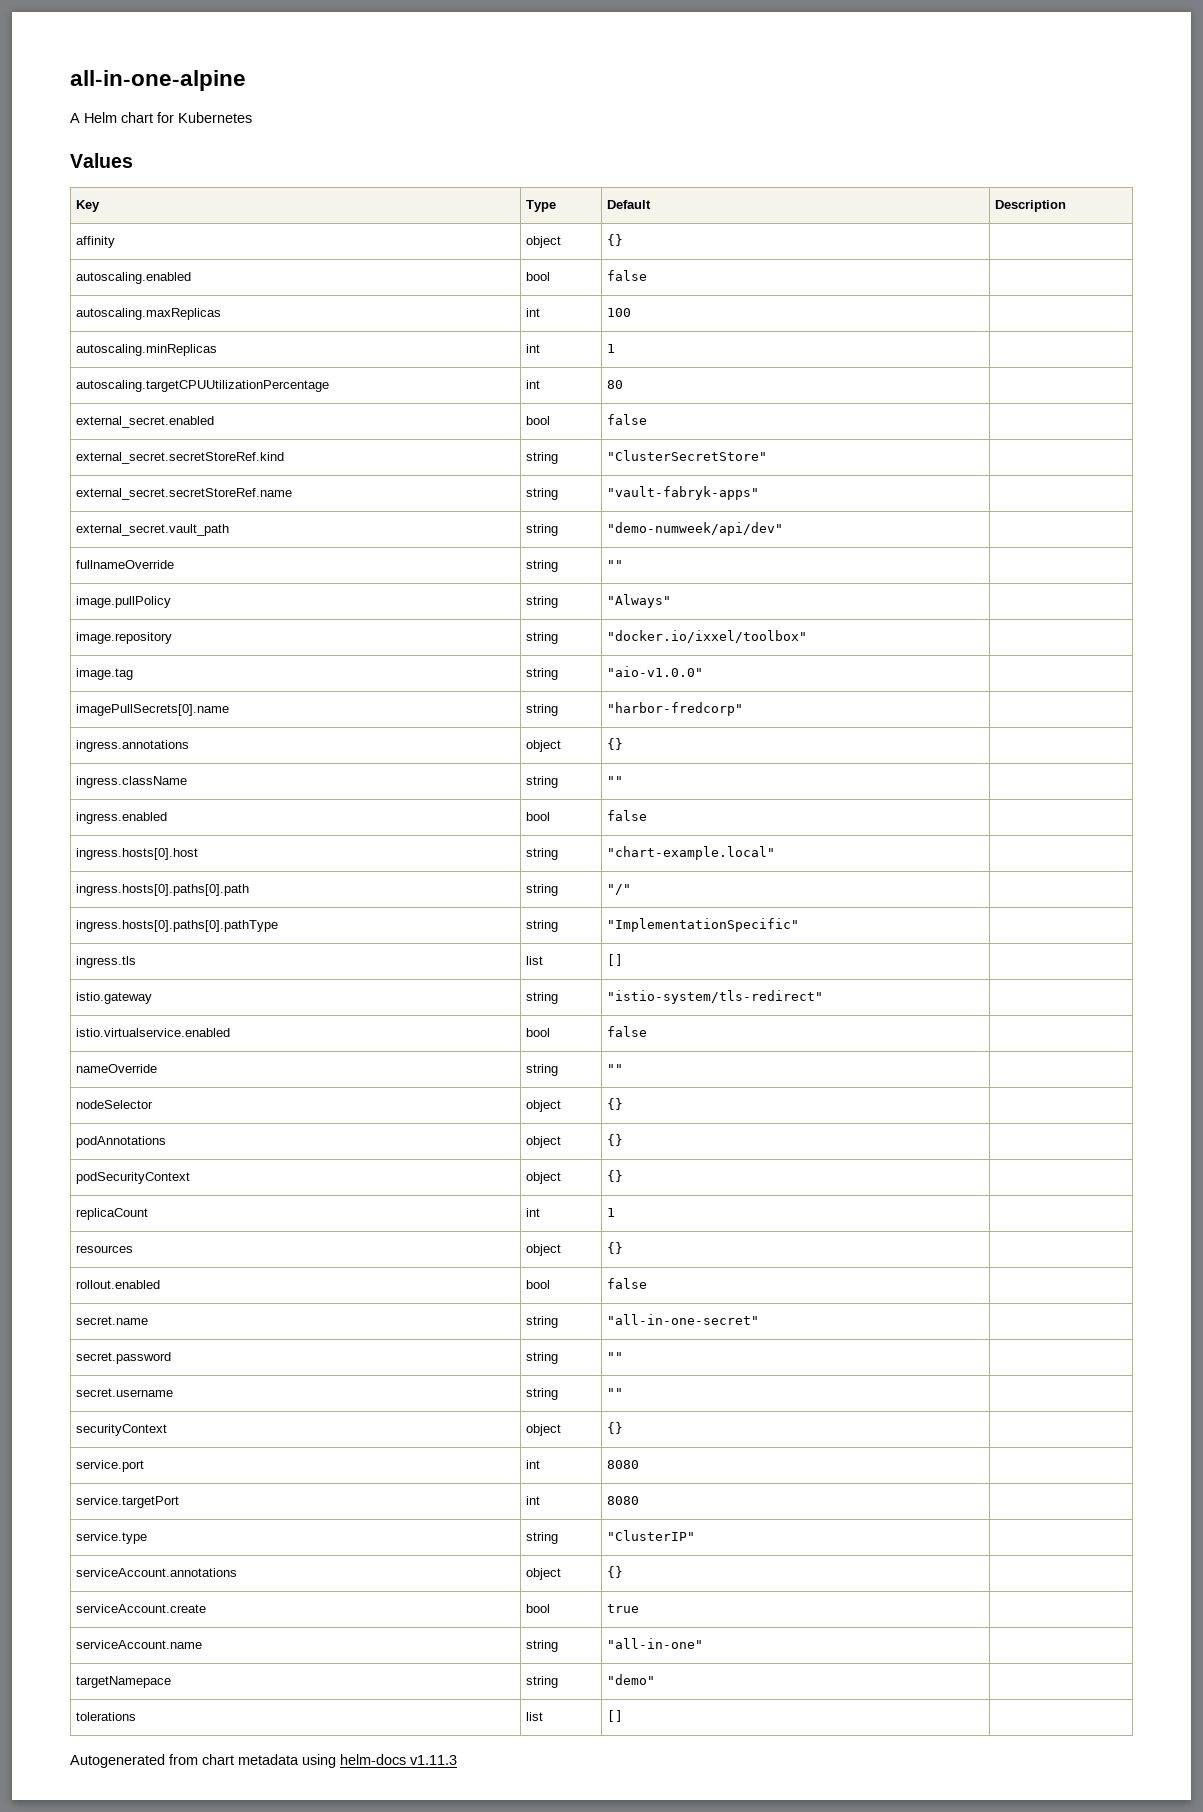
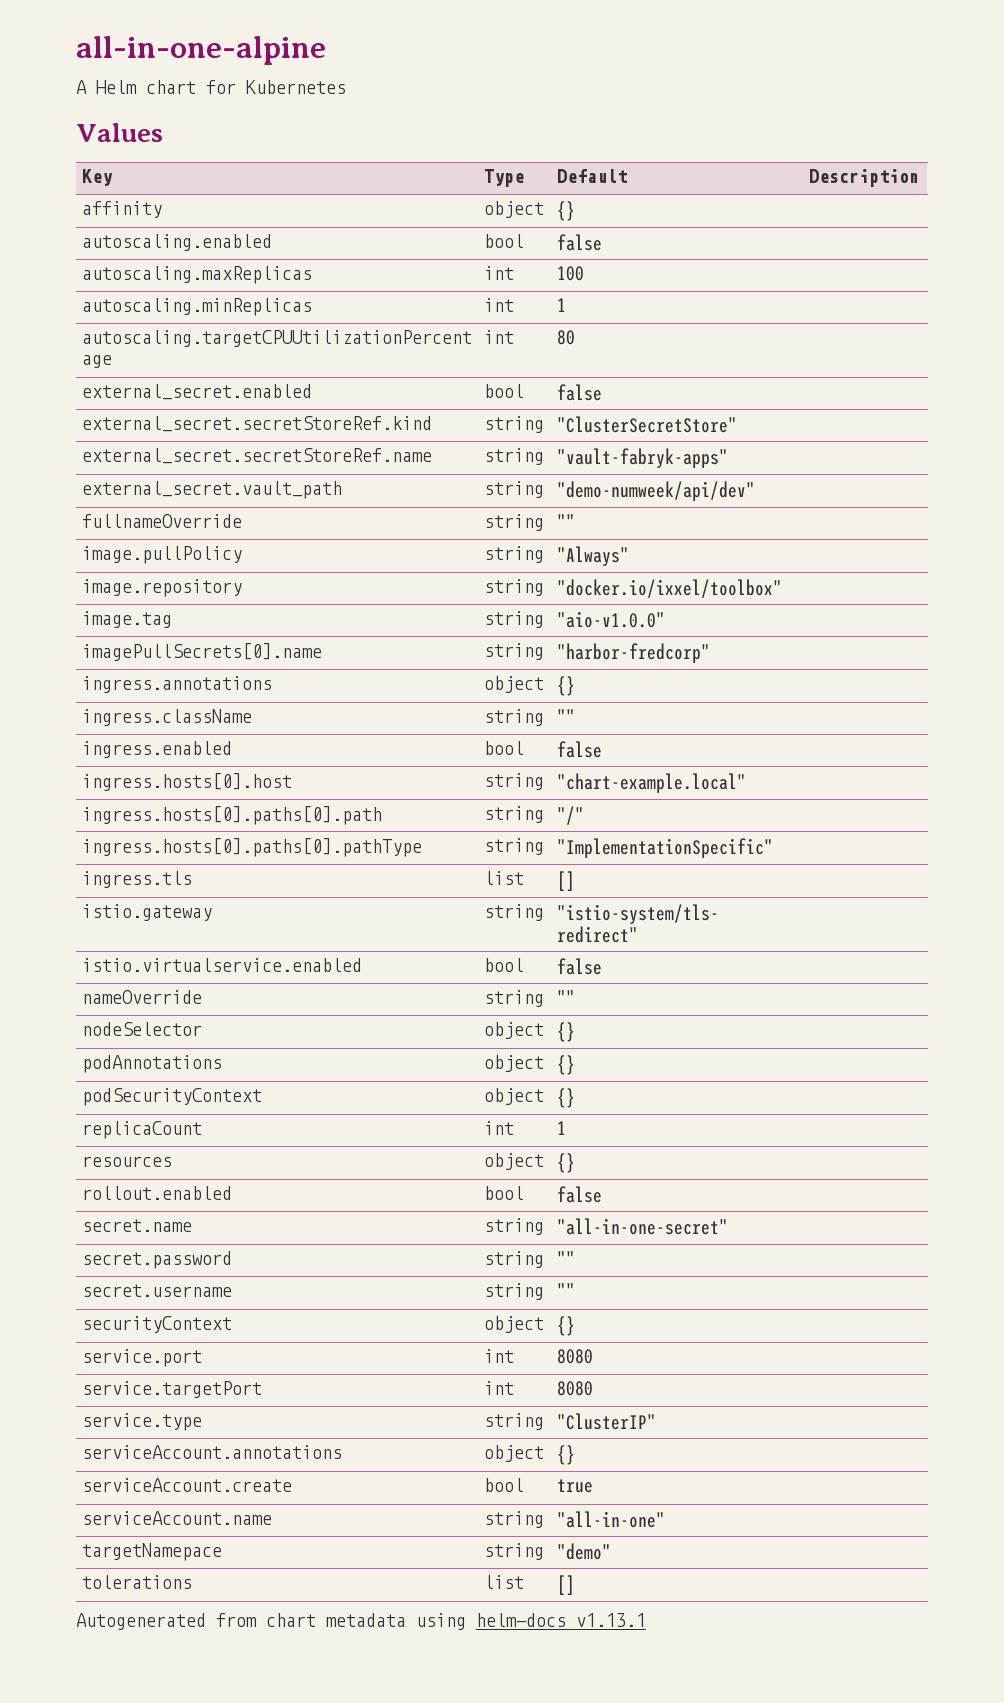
[410,1755,457,1765] v1.11.3 -> [576,1613,646,1627] v1.13.1

